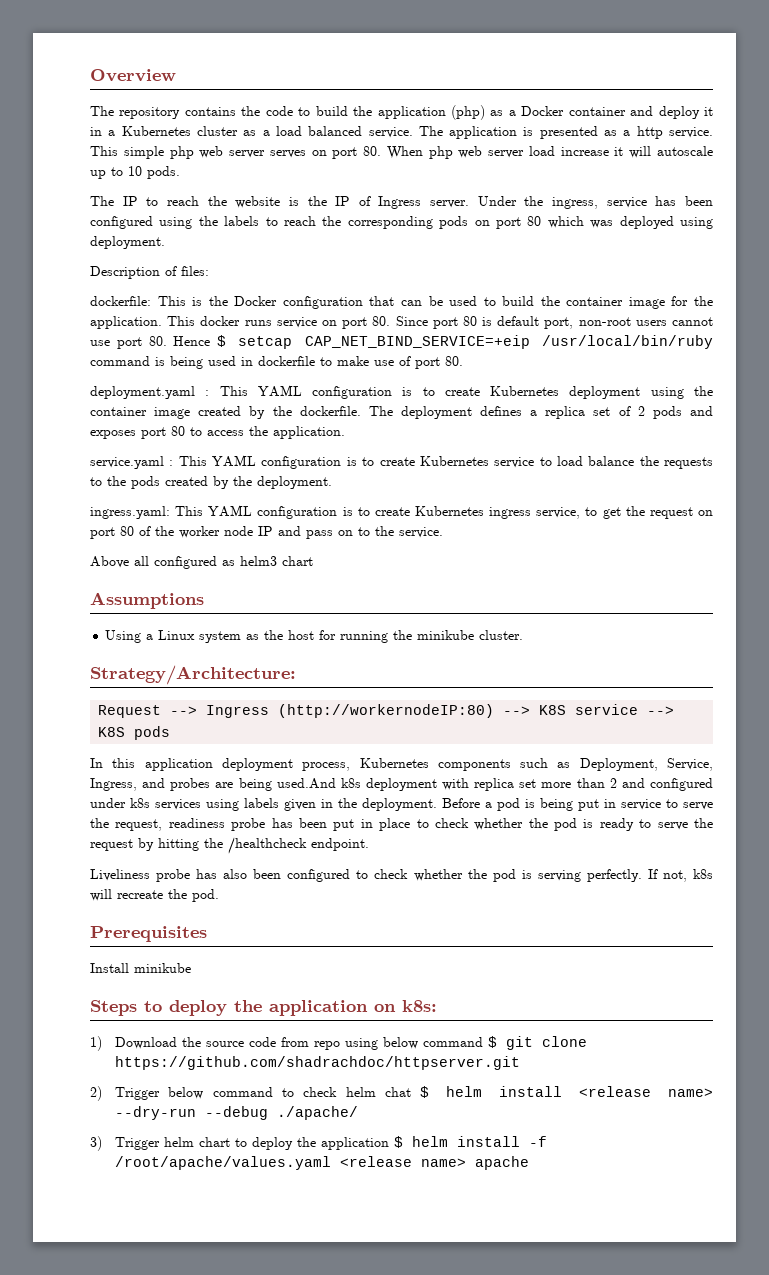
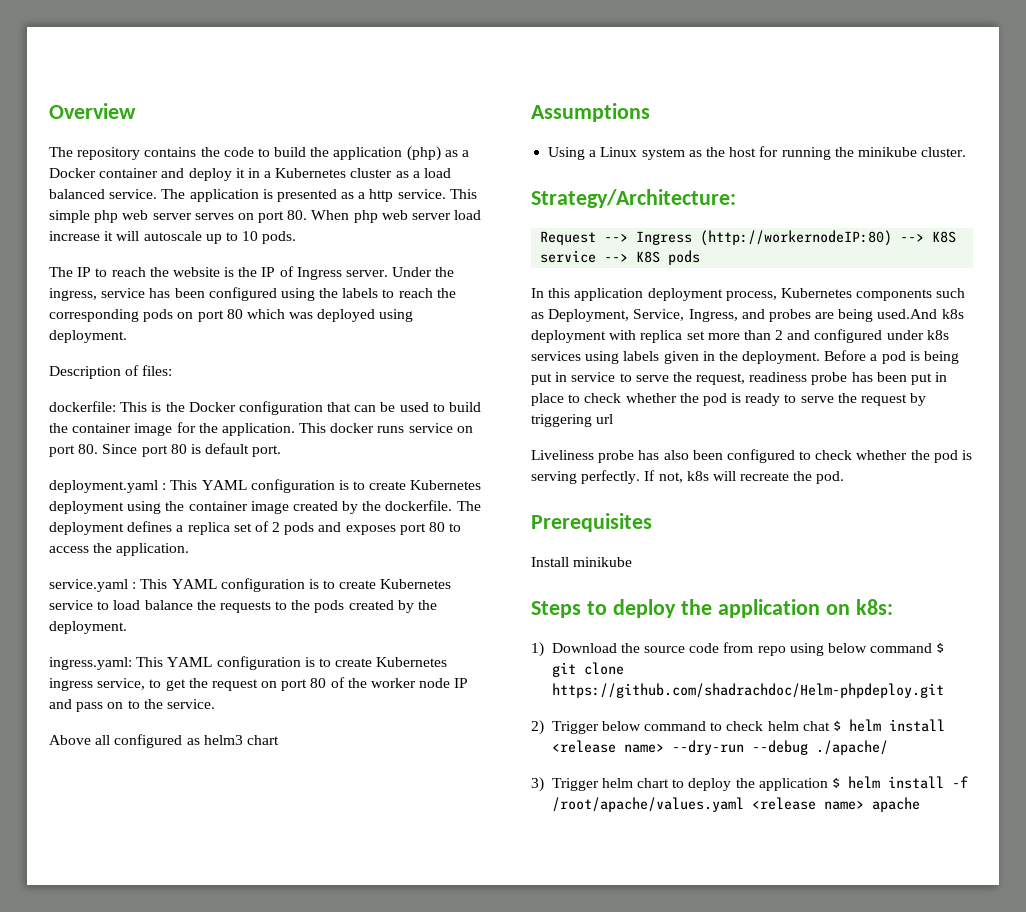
[544,317,713,329] [90,335,713,349] [90,356,463,369] port, non-root users cannot use port 80. Hence $ setcap CAP_NET_BIND_SERVICE=+eip /usr/local/bin/ruby command is being used in dockerfile to make use of port 80. -> [252,445,282,457] port.
[158,837,369,854] hitting the /healthcheck endpoint. -> [531,414,614,427] triggering url
[114,1056,520,1070] https://github.com/shadrachdoc/httpserver.git -> [551,683,944,698] https://github.com/shadrachdoc/Helm-phpdeploy.git

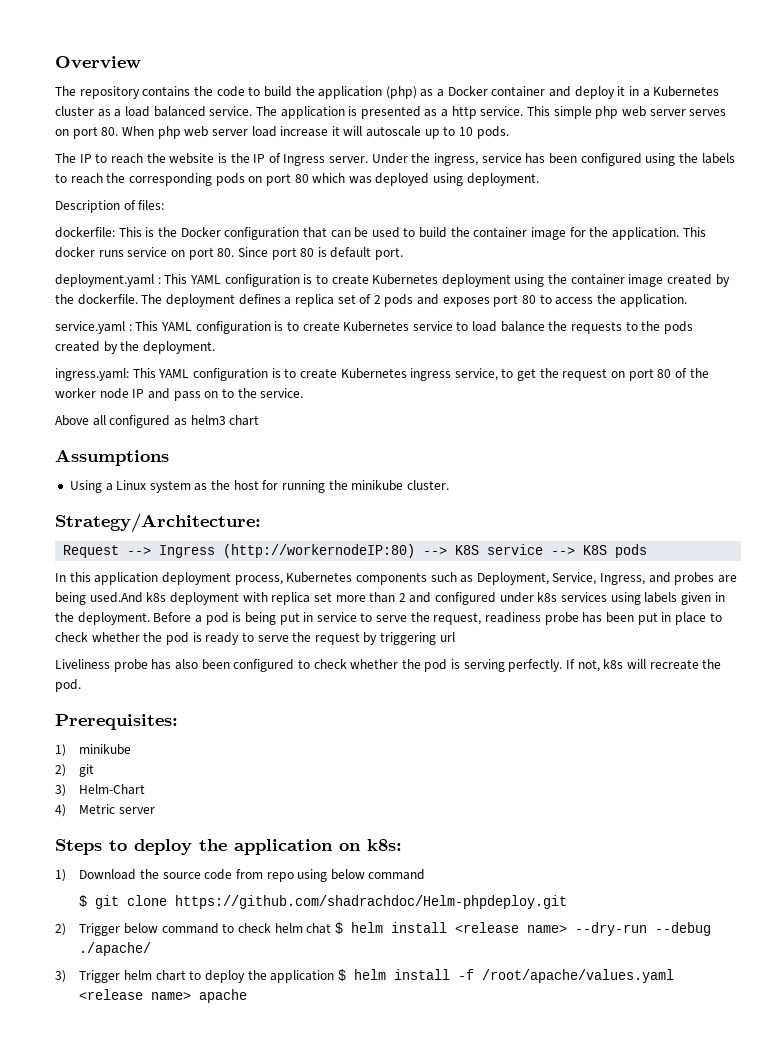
[531,513,652,532] [531,557,633,567] Prerequisites // Install minikube -> [55,714,178,730] [55,744,132,757] [55,764,95,777] [55,784,146,797] [55,804,155,817] Prerequisites: // 1) minikube // 2) git // 3) Helm-Chart // 4) Metric server
(933, 648) none -> (426, 874) //

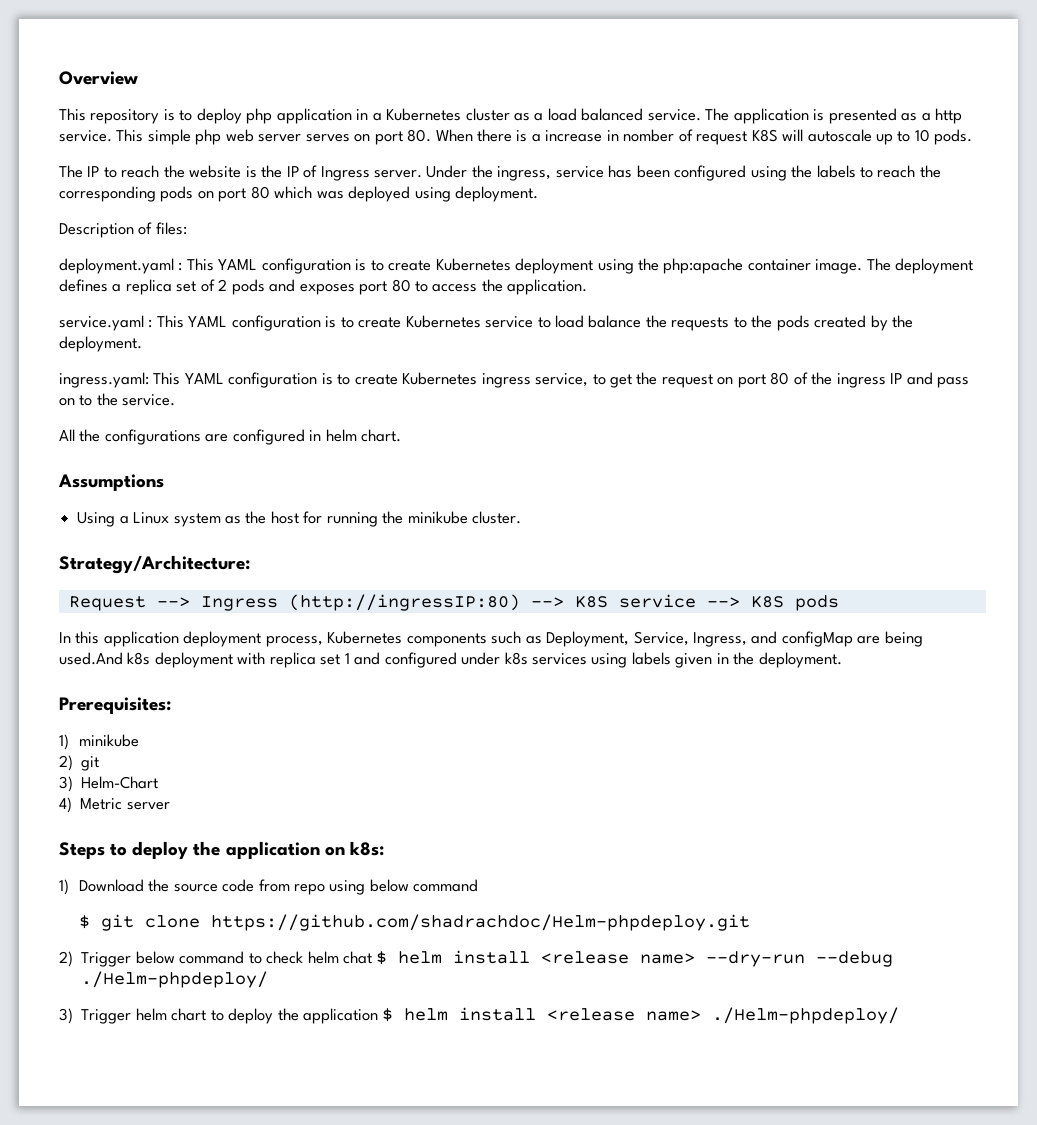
[55,86,626,99] The repository contains the code to build the application (php) as a Docker container and deploy it -> [59,108,352,124] This repository is to deploy php application
[157,126,340,139] php web server load increase it -> [477,129,778,145] there is a increase in nomber of request K8S
[55,227,706,240] [55,247,404,260] // dockerfile: This is the Docker configuration that can be used to build the container image for the application. This docker runs service on port 80. Since port 80 is default port. -> (187, 228) none
[570,274,730,287] [55,294,138,305] container image created by the dockerfile. -> [663,258,863,274] php:apache container image.
[55,388,129,399] worker node -> [836,373,886,388] ingress
[55,415,260,428] Above all configured as helm3 chart -> [59,429,402,445] All the configurations are configured in helm chart.
[223,544,416,558] (http://workernodeIP:80) -> [288,594,520,611] (http://ingressIP:80)
[674,572,715,585] probes -> [781,631,853,647] configMap
[335,592,406,603] more than 2 -> [344,653,350,664] 1
[153,612,722,625] [55,632,455,645] [55,659,722,672] [55,679,81,692] Before a pod is being put in service to serve the request, readiness probe has been put in place to check whether the pod is ready to serve the request by triggering url // Liveliness probe has also been configured to check whether the pod is serving perfectly. If not, k8s will recreate the pod. -> (842, 660) none
[79,942,152,956] ./apache/ -> [81,971,269,988] ./Helm-phpdeploy/
[457,969,674,983] [79,989,248,1003] -f /root/apache/values.yaml <release name> apache -> [547,1007,900,1024] <release name> ./Helm-phpdeploy/

